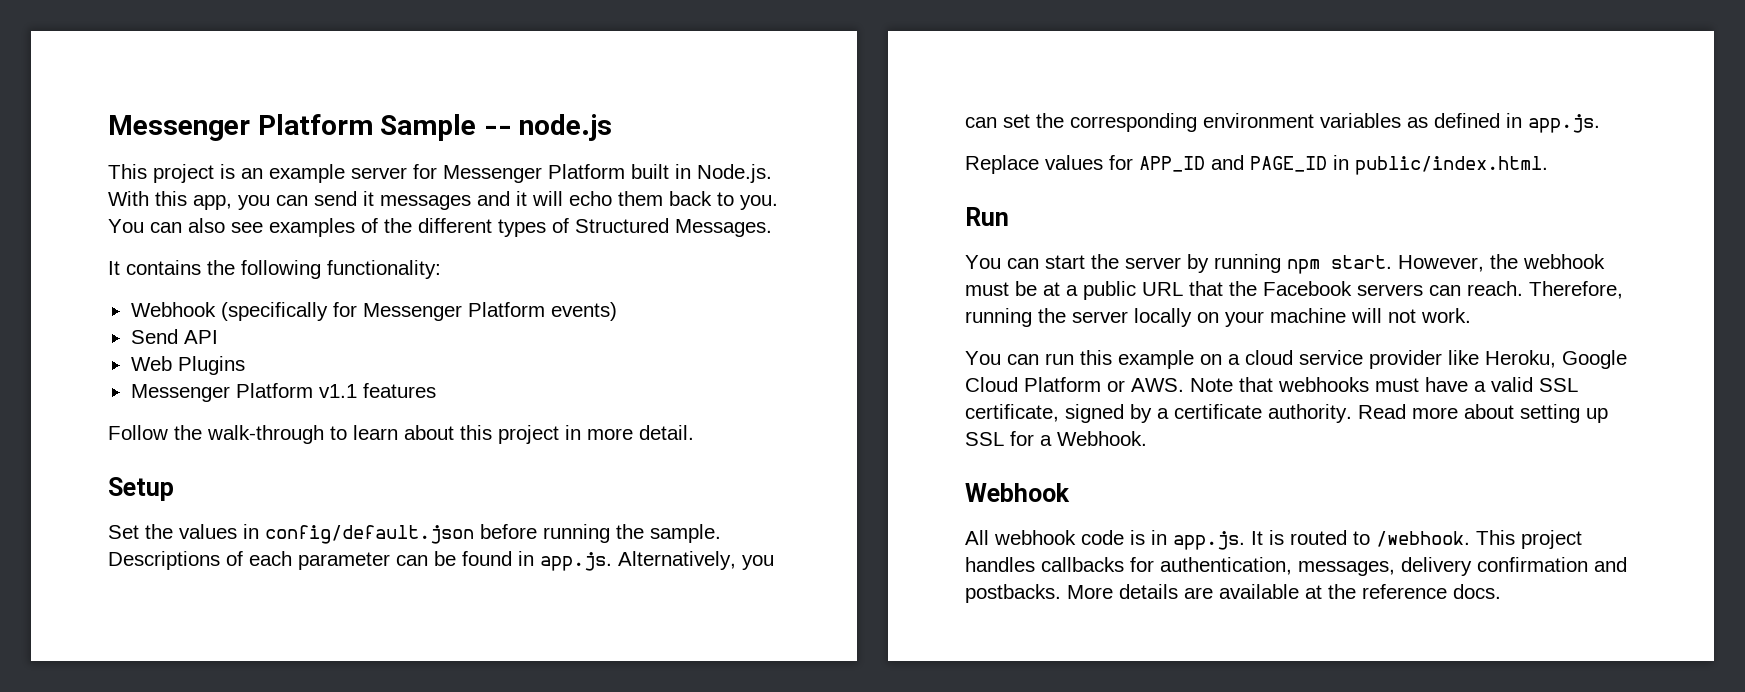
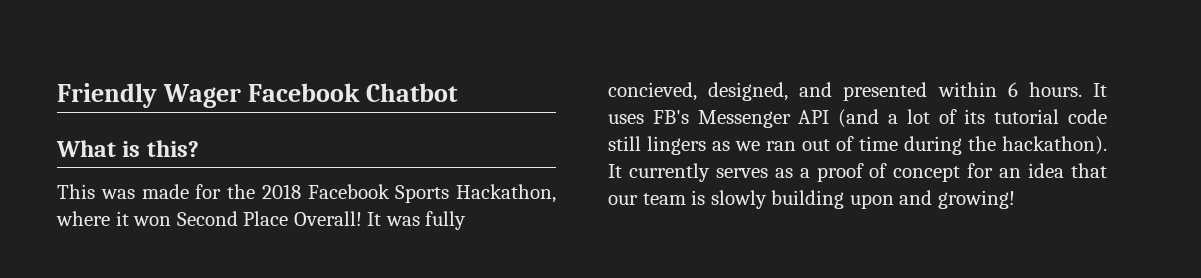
[108,114,613,141] [108,164,772,183] [108,191,778,210] [108,218,772,237] [108,260,441,279] [130,302,617,321] [130,329,218,344] [130,356,245,375] [130,383,436,402] [108,425,694,444] [108,477,174,501] [108,524,721,544] [108,551,774,571] [965,113,1600,133] [965,155,1548,175] [965,207,1009,226] [965,254,1605,274] [965,281,1623,300] [965,308,1471,327] [965,350,1627,369] [965,377,1578,392] [965,404,1608,423] [965,431,1147,446] [965,483,1070,502] [965,530,1582,550] [965,557,1627,576] [965,584,1501,603] Messenger Platform Sample -- node.js // This project is an example server for Messenger Platform built in Node.js. With this app, you can send it messages and it will echo them back to you. You can also see examples of the different types of Structured Messages. // It contains the following functionality: // Webhook (specifically for Messenger Platform events) // Send API // Web Plugins // Messenger Platform v1.1 features // Follow the walk-through to learn about this project in more detail. // Setup // Set the values in config/default.json before running the sample. Descriptions of each parameter can be found in app.js. Alternatively, you can set the corresponding environment variables as defined in app.js. // Replace values for APP_ID and PAGE_ID in public/index.html. // Run // You can start the server by running npm start. However, the webhook must be at a public URL that the Facebook servers can reach. Therefore, running the server locally on your machine will not work. // You can run this example on a cloud service provider like Heroku, Google Cloud Platform or AWS. Note that webhooks must have a valid SSL certificate, signed by a certificate authority. Read more about setting up SSL for a Webhook. // Webhook // All webhook code is in app.js. It is routed to /webhook. This project handles callbacks for authentication, messages, delivery confirmation and postbacks. More details are available at the reference docs. -> [57,83,459,108] [56,140,199,157] [57,184,556,203] [56,211,467,230] [608,82,1107,101] [608,109,1107,128] [608,136,1107,155] [608,163,1107,182] [608,190,1015,209] Friendly Wager Facebook Chatbot // What is this? // This was made for the 2018 Facebook Sports Hackathon, where it won Second Place Overall! It was fully concieved, designed, and presented within 6 hours. It uses FB's Messenger API (and a lot of its tutorial code still lingers as we ran out of time during the hackathon). It currently serves as a proof of concept for an idea that our team is slowly building upon and growing!

